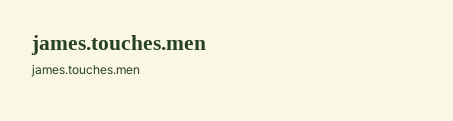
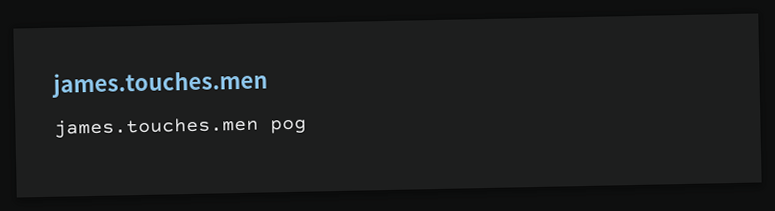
(140, 70) none -> [270,119,307,134] pog

